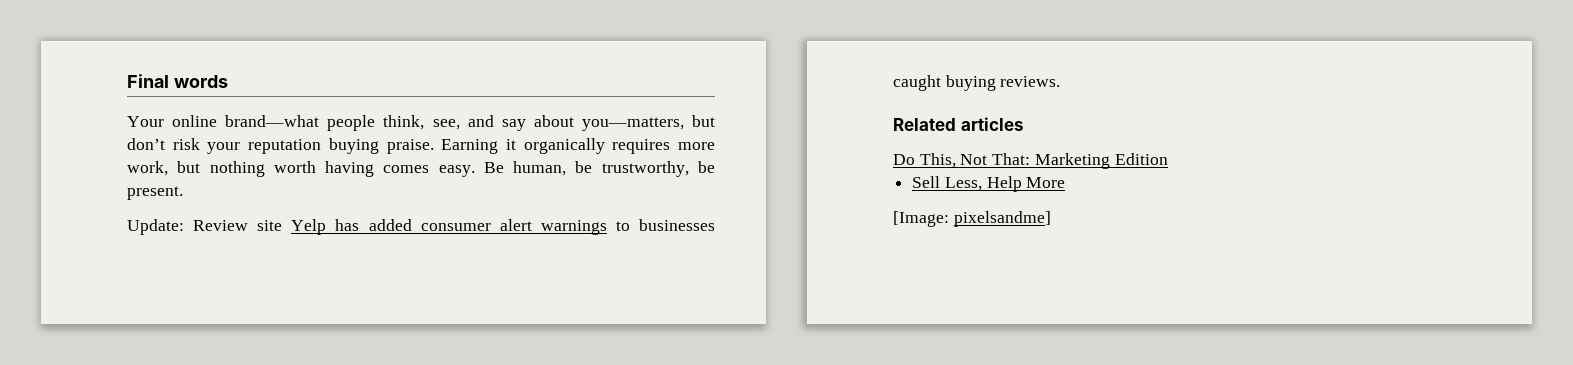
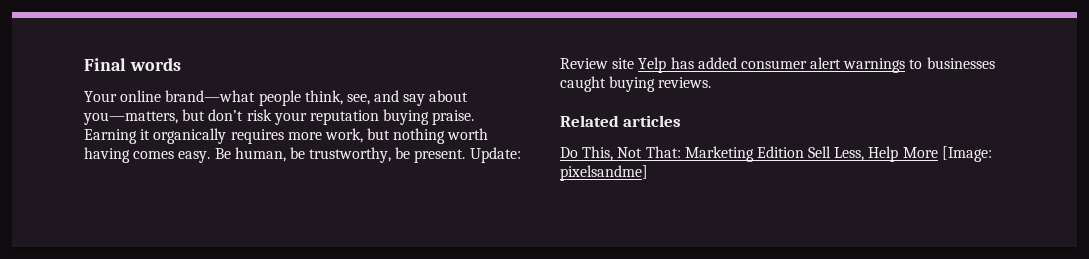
(183, 193) // -> (466, 156) none
(1168, 159) // -> (804, 152) none
(1066, 182) // -> (938, 152) none

